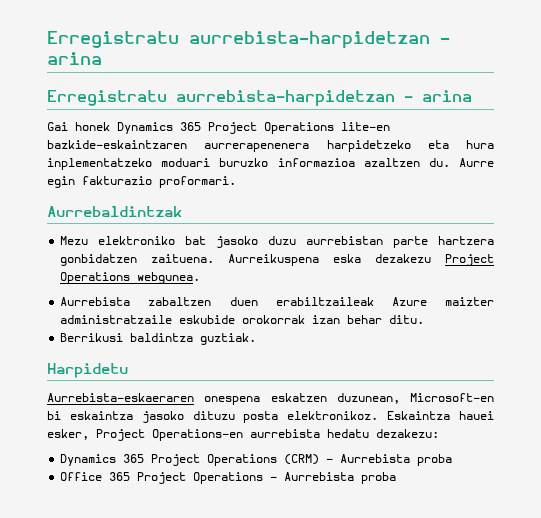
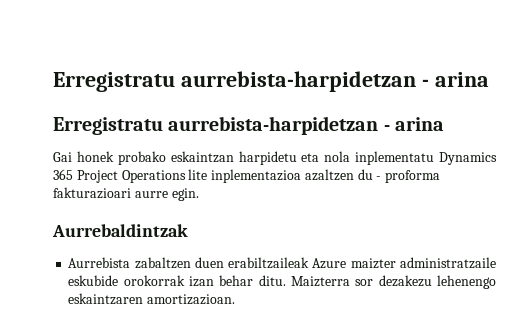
[117,122,390,134] [47,140,494,152] [47,158,495,170] [47,176,236,188] [47,206,182,217] [60,236,494,248] [60,254,494,266] [60,272,201,284] Dynamics 365 Project Operations lite-en bazkide-eskaintzaren aurrerapenenera harpidetzeko eta hura inplementatzeko moduari buruzko informazioa azaltzen du. Aurre egin fakturazio proformari. // Aurrebaldintzak // Mezu elektroniko bat jasoko duzu aurrebistan parte hartzera gonbidatzen zaituena. Aurreikuspena eska dezakezu Project Operations webgunea. -> [117,151,497,165] [53,169,441,183] [53,187,199,201] [52,224,188,237] probako eskaintzan harpidetu eta nola inplementatu Dynamics 365 Project Operations lite inplementazioa azaltzen du - proforma fakturazioari aurre egin. // Aurrebaldintzak
[60,333,257,345] [47,363,128,378] [47,393,494,405] [47,411,494,423] [47,429,439,441] [60,454,453,466] [60,472,397,484] // Berrikusi baldintza guztiak. // Harpidetu // Aurrebista-eskaeraren onespena eskatzen duzunean, Microsoft-en bi eskaintza jasoko dituzu posta elektronikoz. Eskaintza hauei esker, Project Operations-en aurrebista hedatu dezakezu: // Dynamics 365 Project Operations (CRM) - Aurrebista proba // Office 365 Project Operations - Aurrebista proba -> [291,275,496,289] [68,293,236,305] Maizterra sor dezakezu lehenengo eskaintzaren amortizazioan.

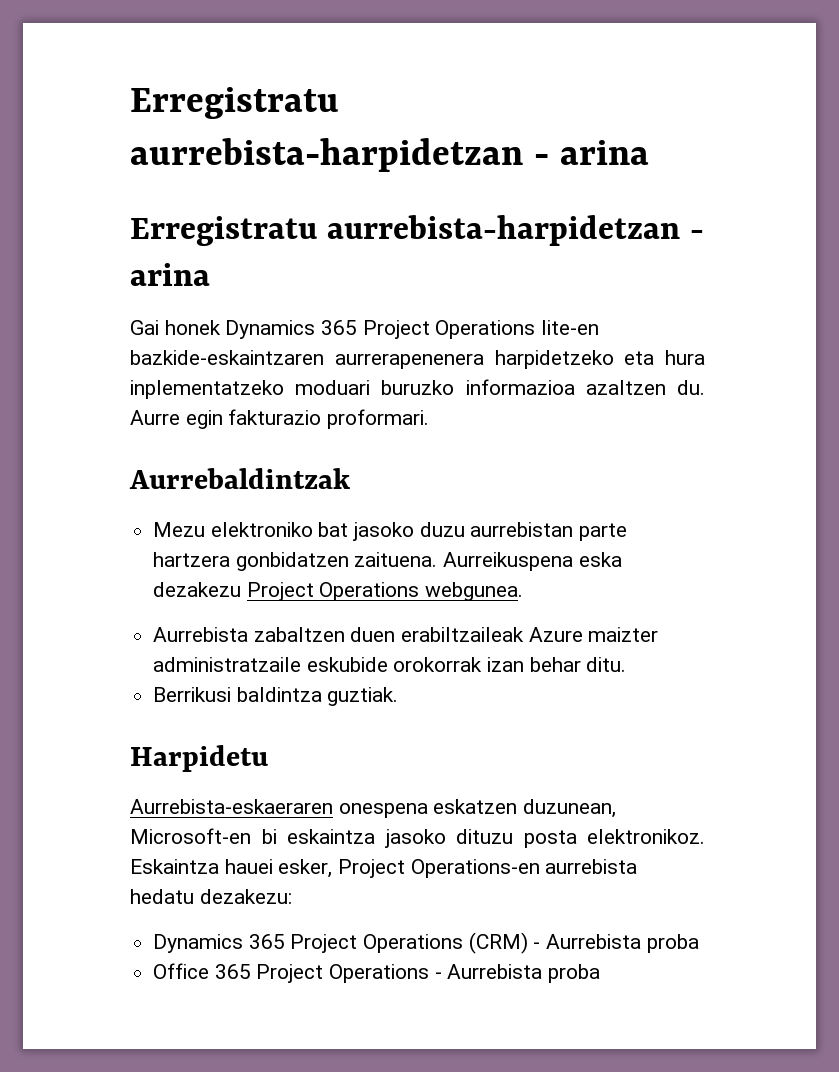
[117,151,497,165] [53,169,441,183] [53,187,199,201] [52,224,188,237] probako eskaintzan harpidetu eta nola inplementatu Dynamics 365 Project Operations lite inplementazioa azaltzen du - proforma fakturazioari aurre egin. // Aurrebaldintzak -> [225,320,600,339] [130,350,705,369] [130,379,705,399] [130,409,430,429] [129,468,350,489] [153,522,628,541] [153,552,622,571] [153,582,524,601] Dynamics 365 Project Operations lite-en bazkide-eskaintzaren aurrerapenenera harpidetzeko eta hura inplementatzeko moduari buruzko informazioa azaltzen du. Aurre egin fakturazio proformari. // Aurrebaldintzak // Mezu elektroniko bat jasoko duzu aurrebistan parte hartzera gonbidatzen zaituena. Aurreikuspena eska dezakezu Project Operations webgunea.
[291,275,496,289] [68,293,236,305] Maizterra sor dezakezu lehenengo eskaintzaren amortizazioan. -> [153,687,399,706] [130,745,268,772] [130,799,617,818] [130,828,705,848] [130,859,638,878] [130,889,292,904] [153,932,699,954] [153,963,601,983] // Berrikusi baldintza guztiak. // Harpidetu // Aurrebista-eskaeraren onespena eskatzen duzunean, Microsoft-en bi eskaintza jasoko dituzu posta elektronikoz. Eskaintza hauei esker, Project Operations-en aurrebista hedatu dezakezu: // Dynamics 365 Project Operations (CRM) - Aurrebista proba // Office 365 Project Operations - Aurrebista proba

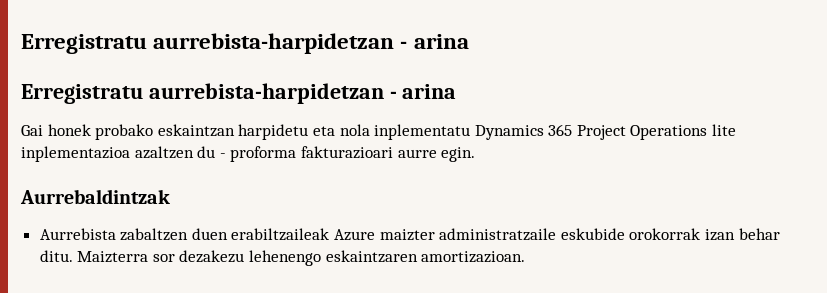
[225,320,600,339] [130,350,705,369] [130,379,705,399] [130,409,430,429] [129,468,350,489] [153,522,628,541] [153,552,622,571] [153,582,524,601] Dynamics 365 Project Operations lite-en bazkide-eskaintzaren aurrerapenenera harpidetzeko eta hura inplementatzeko moduari buruzko informazioa azaltzen du. Aurre egin fakturazio proformari. // Aurrebaldintzak // Mezu elektroniko bat jasoko duzu aurrebistan parte hartzera gonbidatzen zaituena. Aurreikuspena eska dezakezu Project Operations webgunea. -> [95,124,737,140] [21,146,476,162] [20,189,170,204] probako eskaintzan harpidetu eta nola inplementatu Dynamics 365 Project Operations lite inplementazioa azaltzen du - proforma fakturazioari aurre egin. // Aurrebaldintzak
[153,687,399,706] [130,745,268,772] [130,799,617,818] [130,828,705,848] [130,859,638,878] [130,889,292,904] [153,932,699,954] [153,963,601,983] // Berrikusi baldintza guztiak. // Harpidetu // Aurrebista-eskaeraren onespena eskatzen duzunean, Microsoft-en bi eskaintza jasoko dituzu posta elektronikoz. Eskaintza hauei esker, Project Operations-en aurrebista hedatu dezakezu: // Dynamics 365 Project Operations (CRM) - Aurrebista proba // Office 365 Project Operations - Aurrebista proba -> [77,250,526,266] Maizterra sor dezakezu lehenengo eskaintzaren amortizazioan.

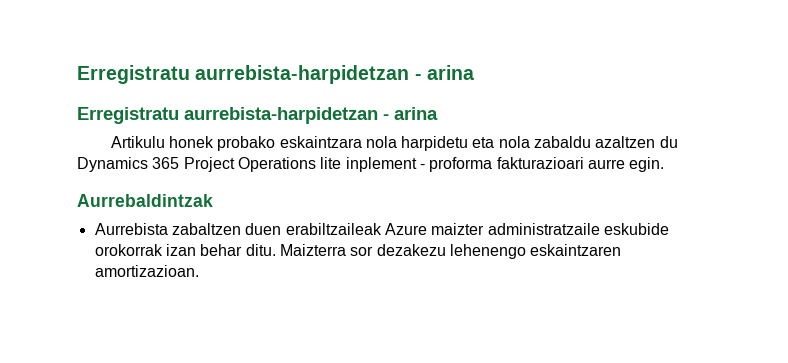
[21,125,43,136] Gai -> [110,136,165,148] Artikulu
[157,124,235,137] eskaintzan -> [279,136,397,148] eskaintzara nola
[374,124,471,140] inplementatu -> [534,136,678,148] zabaldu azaltzen du
[21,146,216,162] inplementazioa azaltzen du -> [345,157,417,172] inplement

